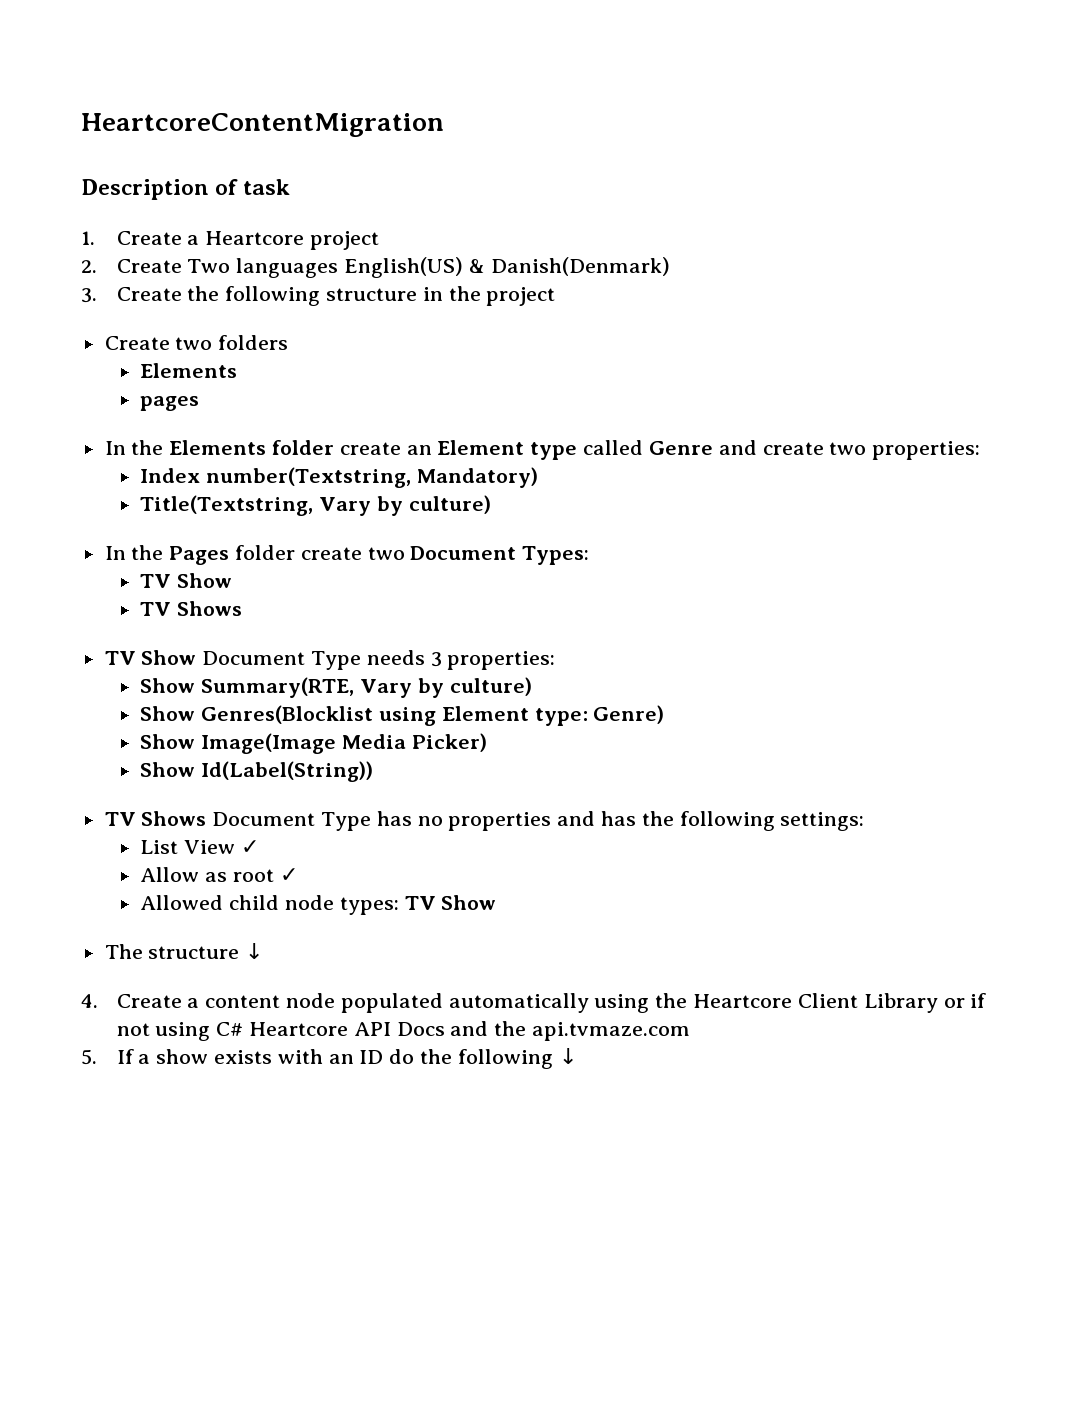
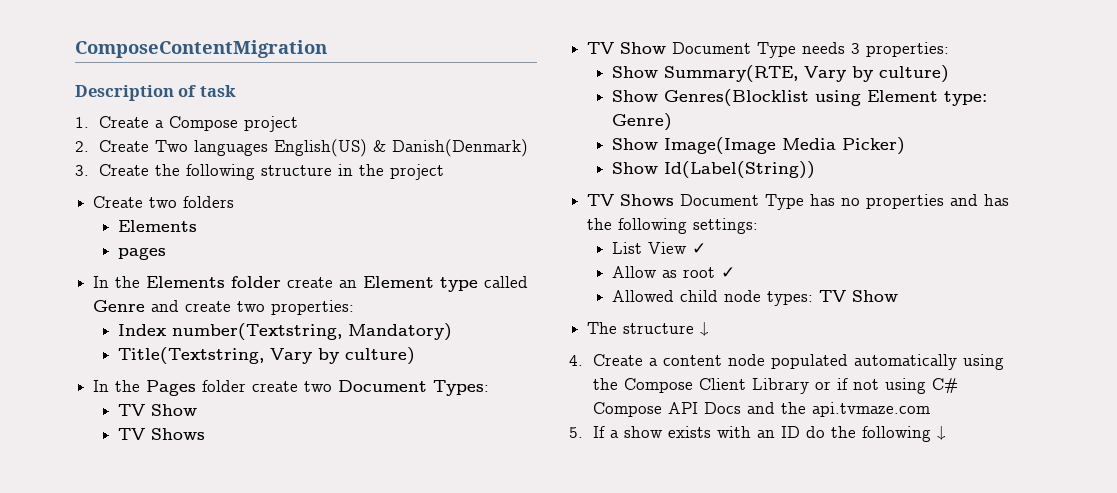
[81,113,444,137] HeartcoreContentMigration -> [75,40,327,58] ComposeContentMigration
[205,231,305,245] Heartcore -> [169,116,239,131] Compose
[693,994,793,1008] Heartcore -> [624,378,694,393] Compose
[249,1022,349,1036] Heartcore -> [593,402,663,417] Compose

